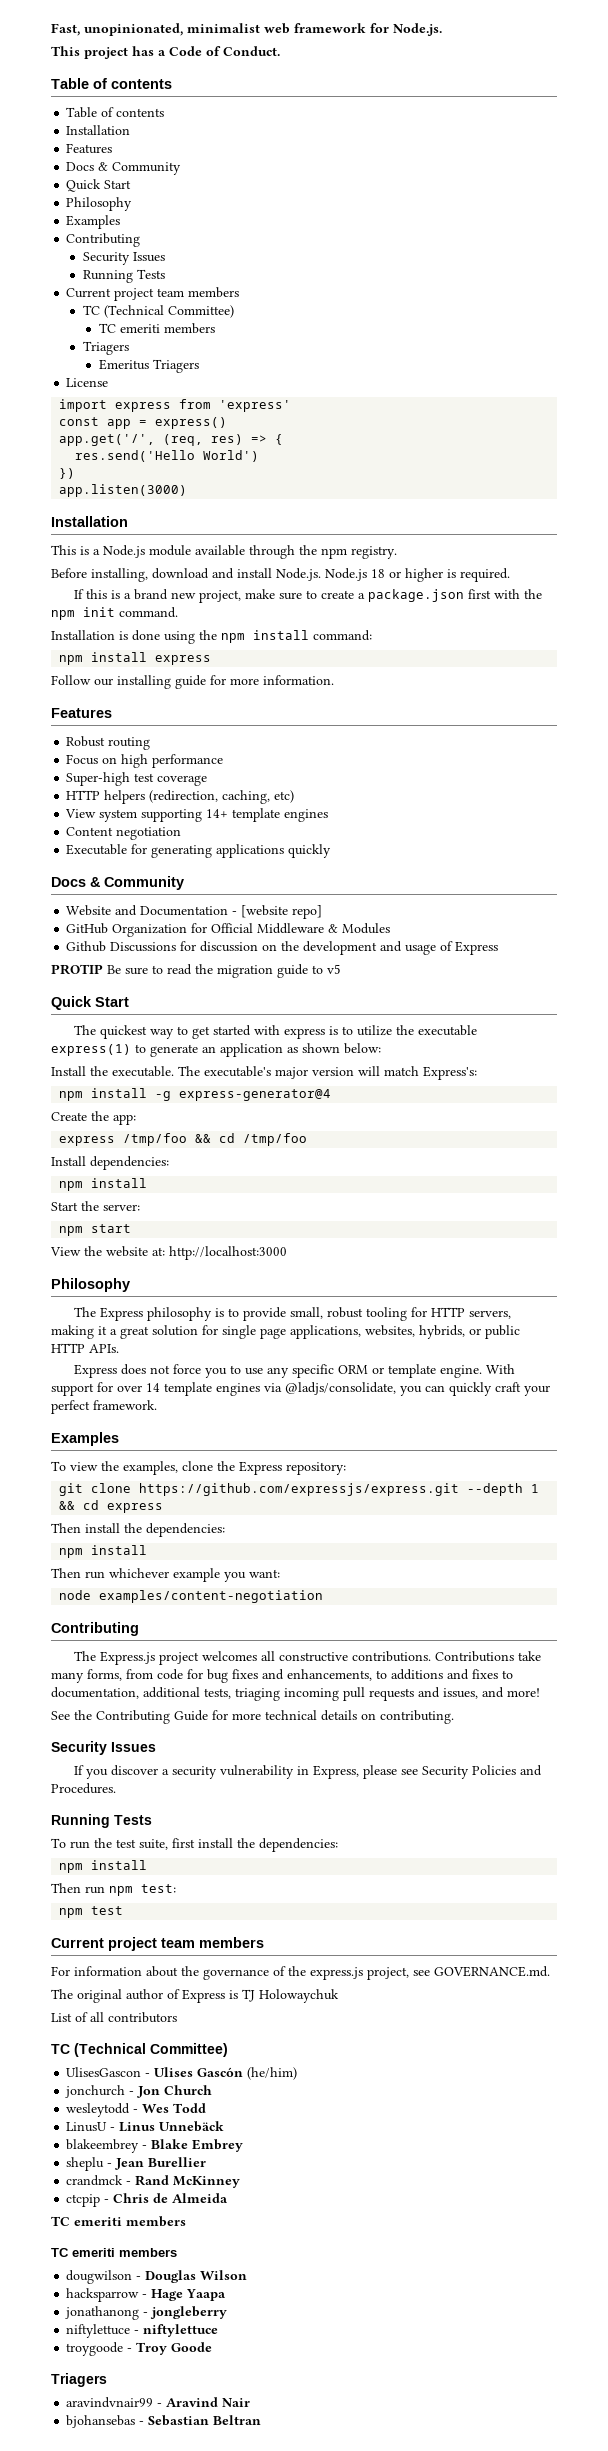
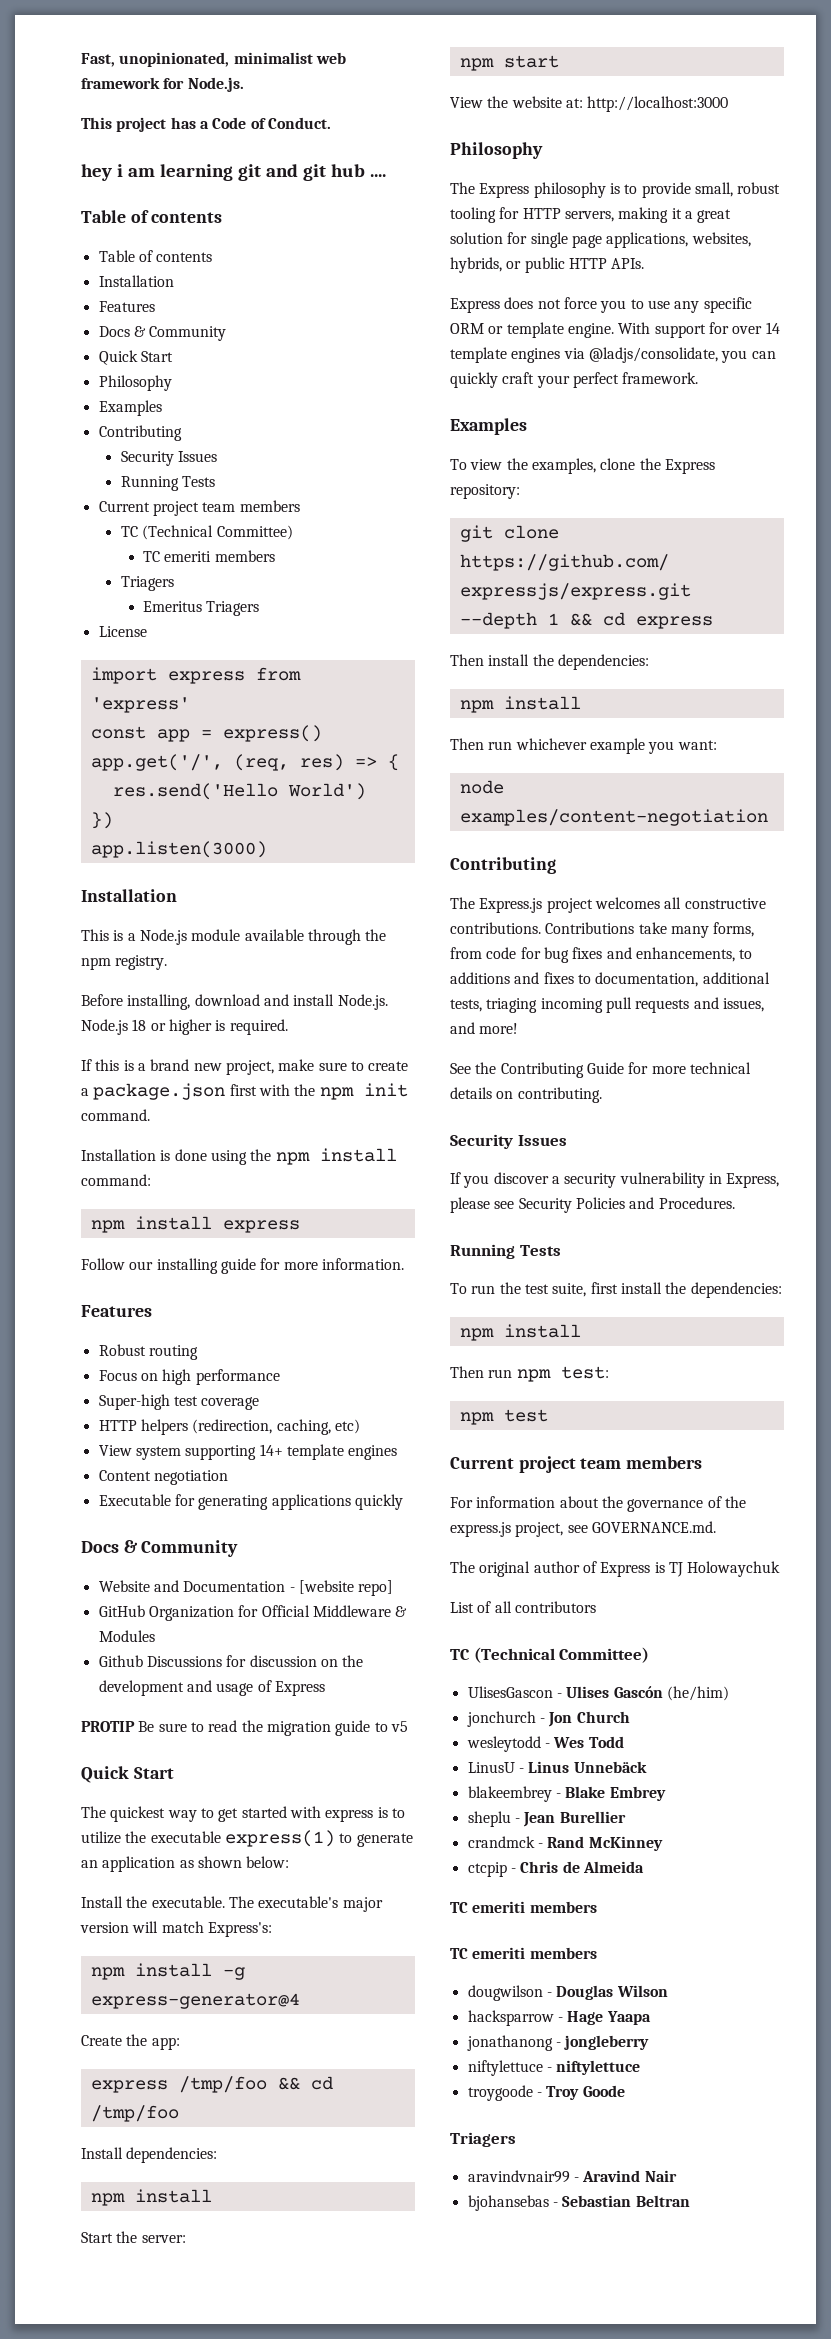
(280, 51) none -> [81,164,386,181] // hey i am learning git and git hub ....

